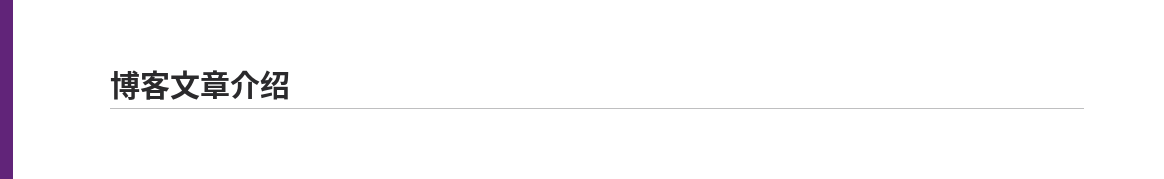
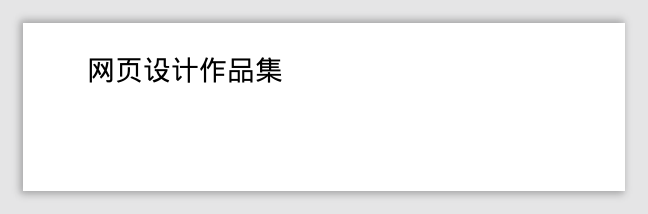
[110,70,290,100] 博客文章介绍 -> [87,57,283,83] 网页设计作品集

